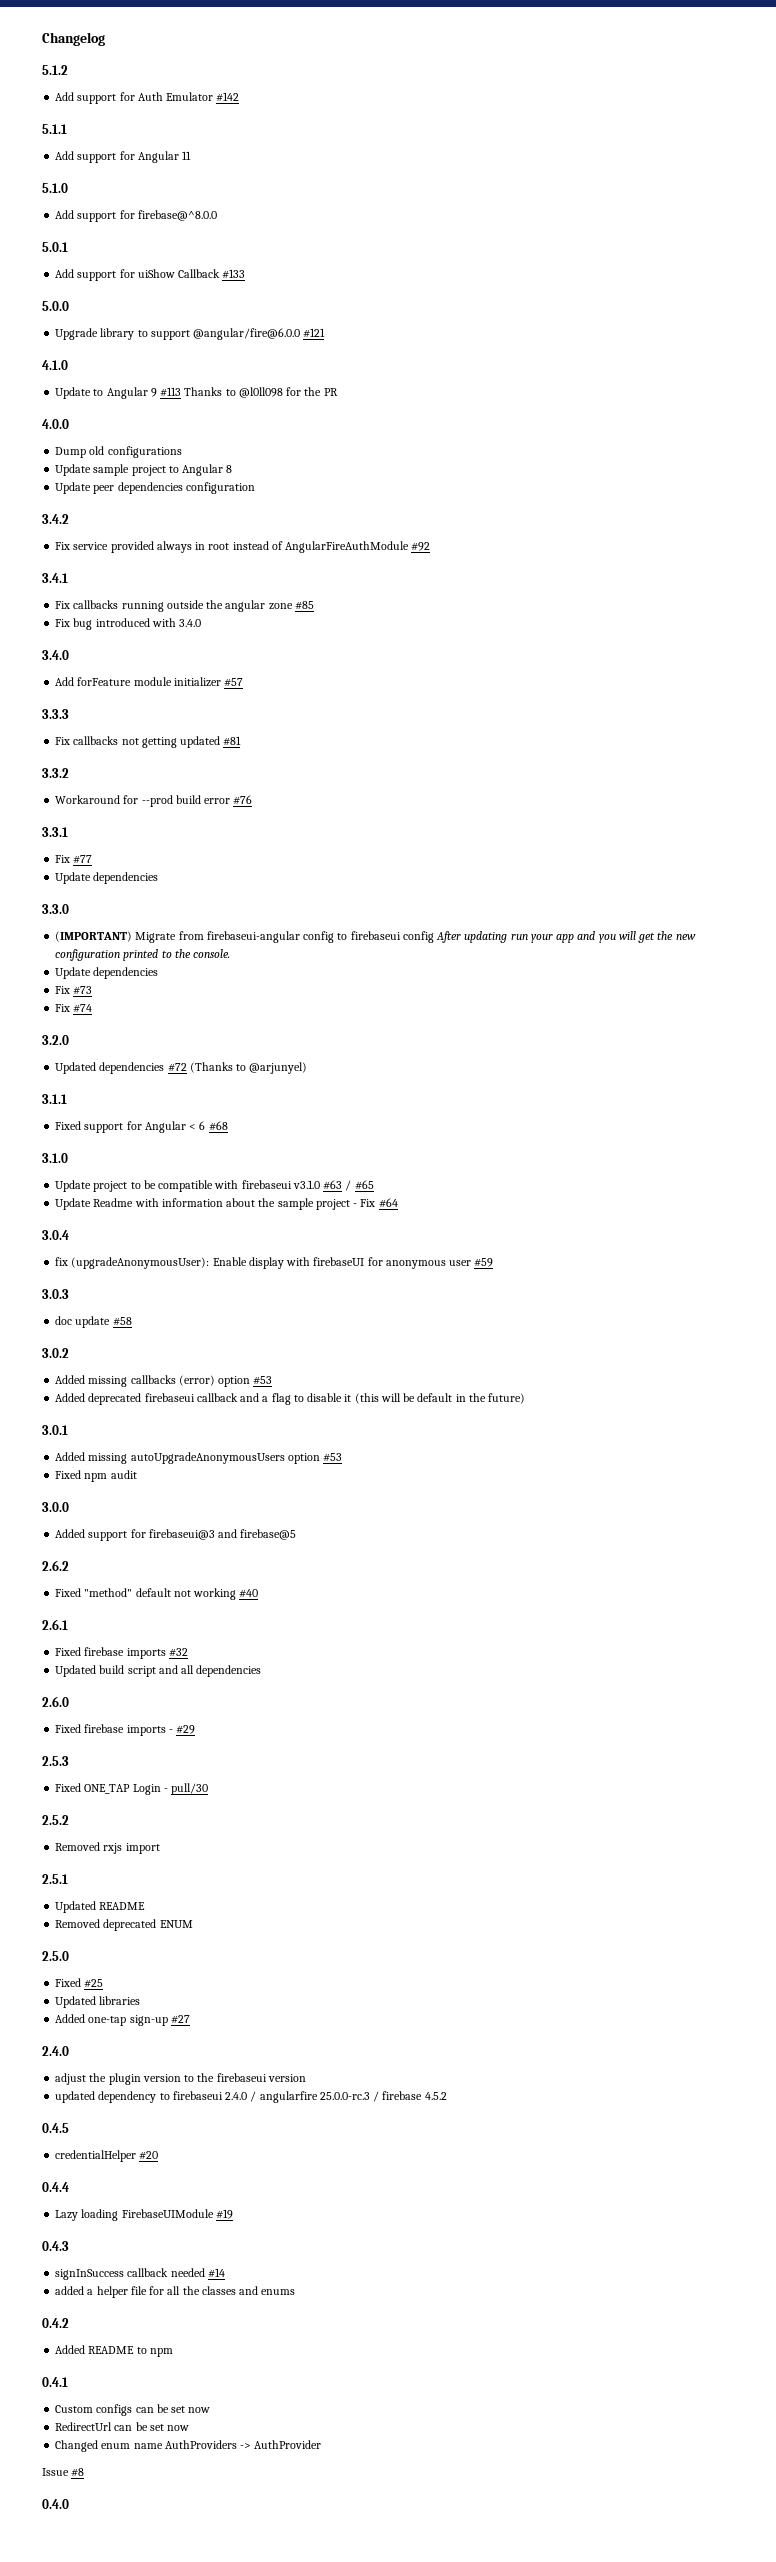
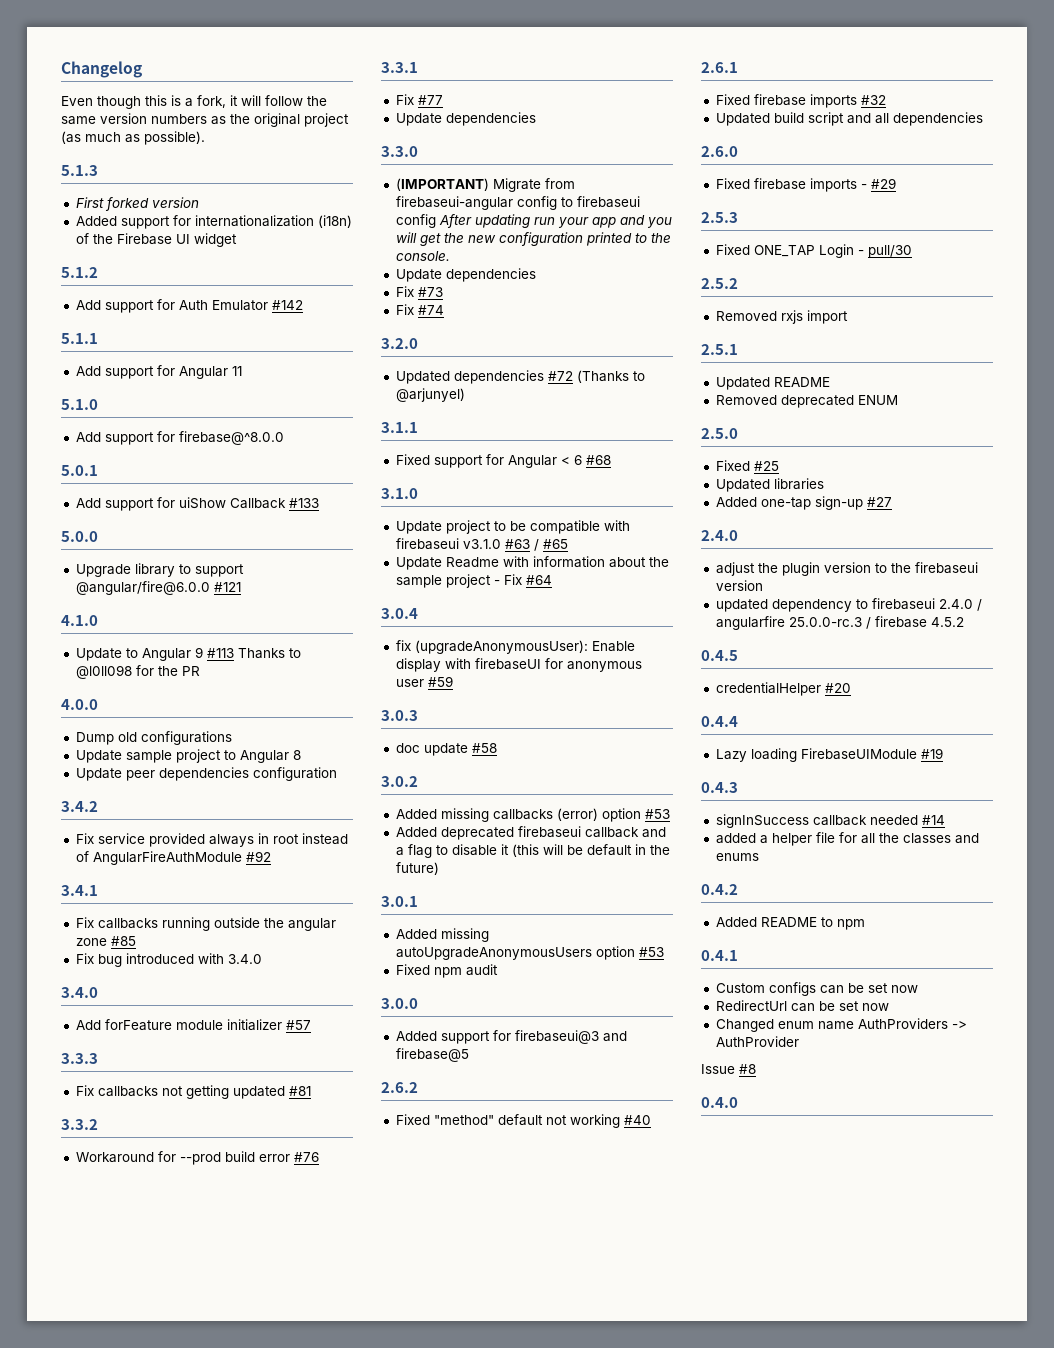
(105, 39) none -> [61,95,327,109] [61,113,349,127] [61,131,205,145] [61,165,98,176] [75,197,199,211] [75,215,352,229] [75,233,237,247] // Even though this is a fork, it will follow the same version numbers as the original project (as much as possible). // 5.1.3 // First forked version // Added support for internationalization (i18n) of the Firebase UI widget

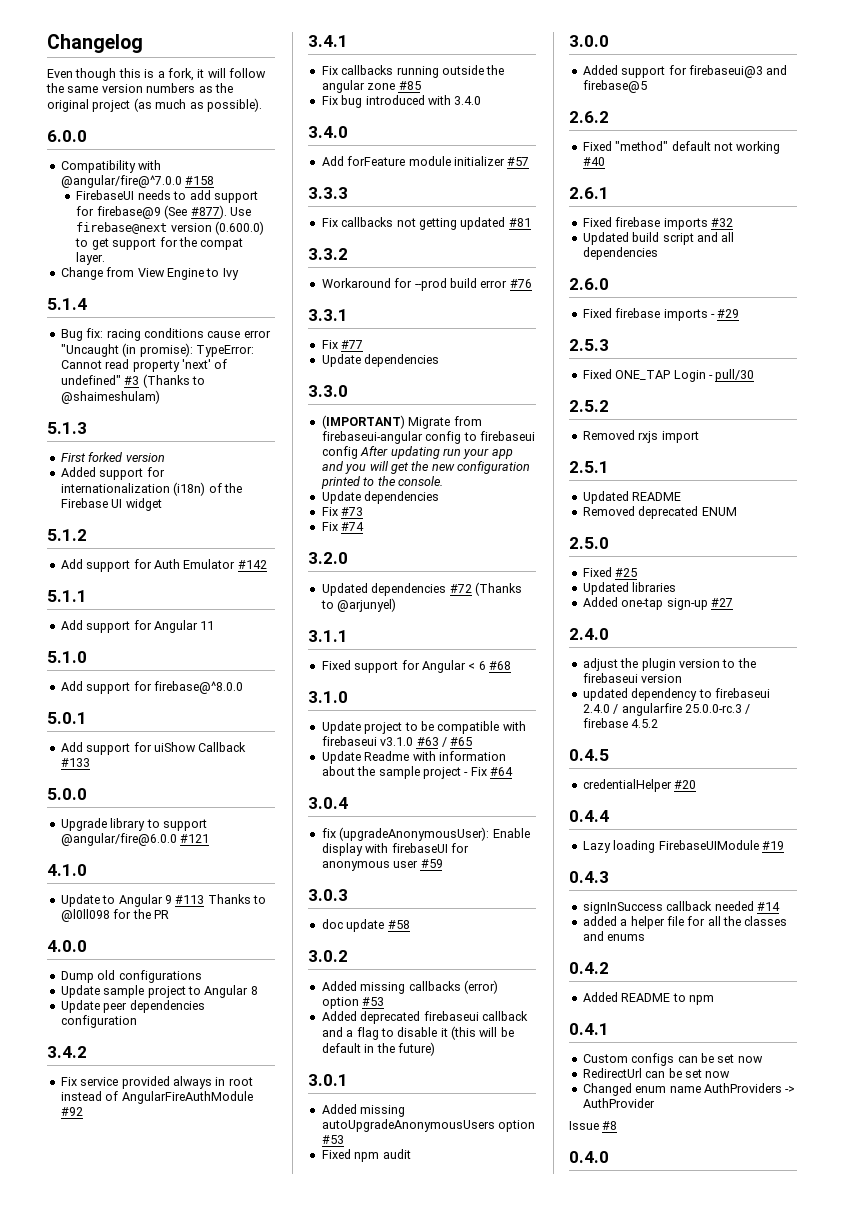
(205, 138) none -> [47,130,87,142] [60,160,162,173] [60,175,215,188] [76,190,258,203] [76,205,251,219] [76,221,265,235] [75,237,244,250] [76,252,106,265] [60,267,239,280] [47,298,87,310] [60,328,271,341] [60,343,254,357] [60,359,228,372] [60,374,205,388] [60,390,160,404] // 6.0.0 // Compatibility with @angular/fire@^7.0.0 #158 // FirebaseUI needs to add support for firebase@9 (See #877). Use firebase@next version (0.600.0) to get support for the compat layer. // Change from View Engine to Ivy // 5.1.4 // Bug fix: racing conditions cause error "Uncaught (in promise): TypeError: Cannot read property 'next' of undefined" #3 (Thanks to @shaimeshulam)

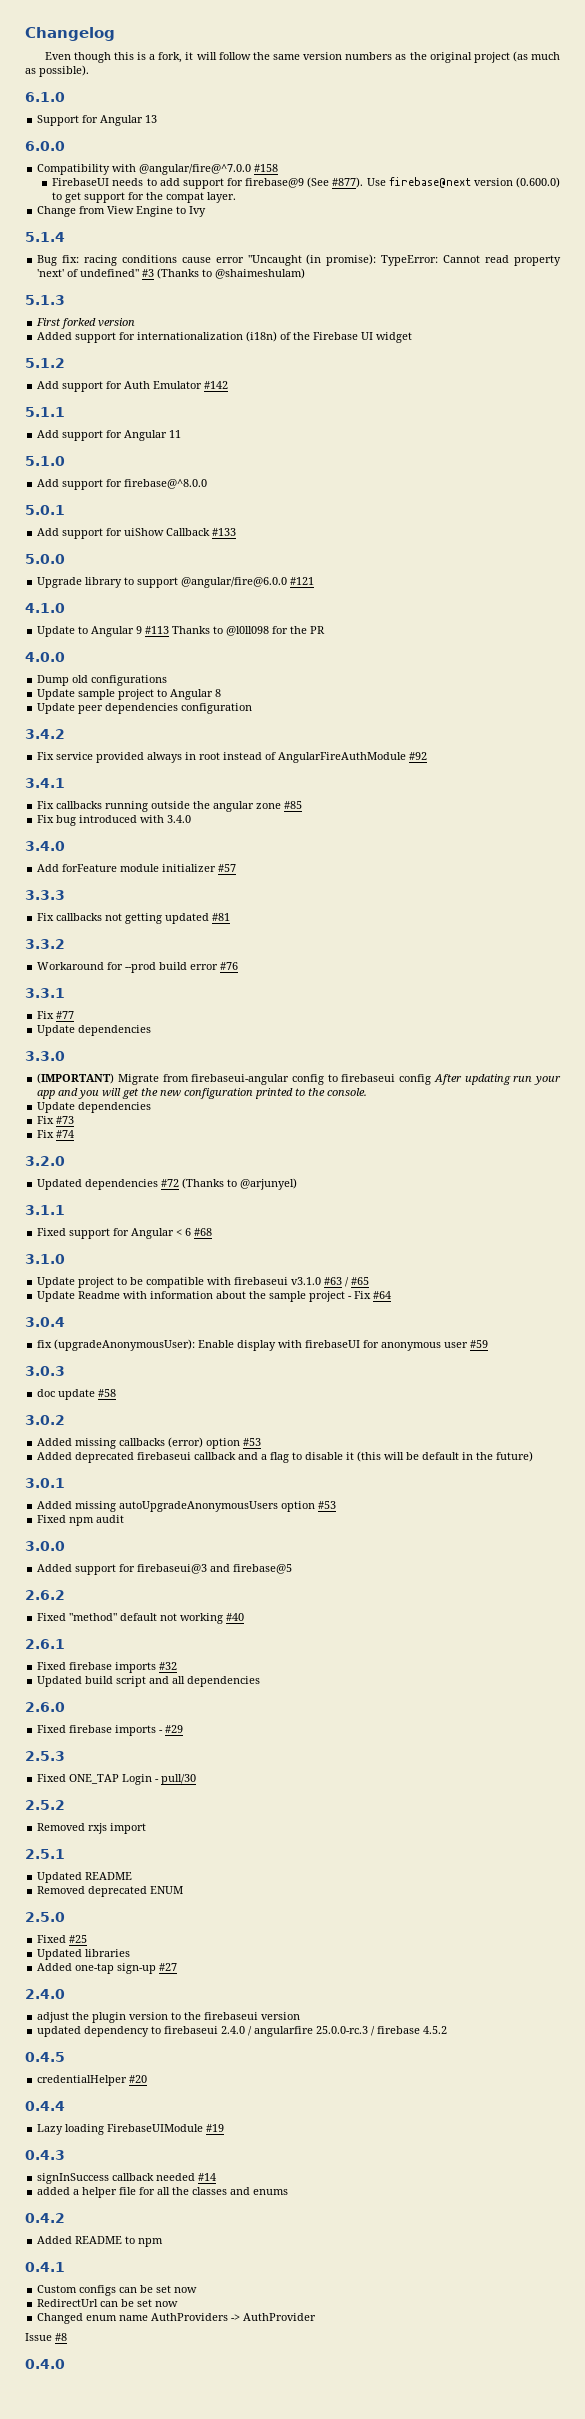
(262, 105) none -> [25,92,65,102] [37,115,158,126] // 6.1.0 // Support for Angular 13

